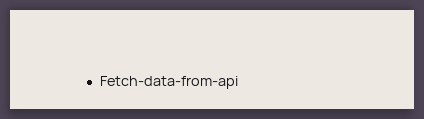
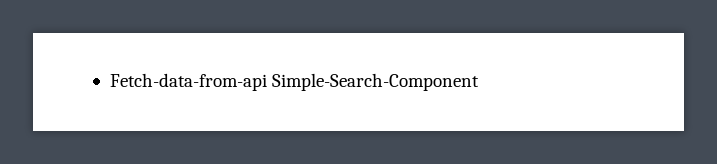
(238, 82) none -> [272,73,480,91] Simple-Search-Component

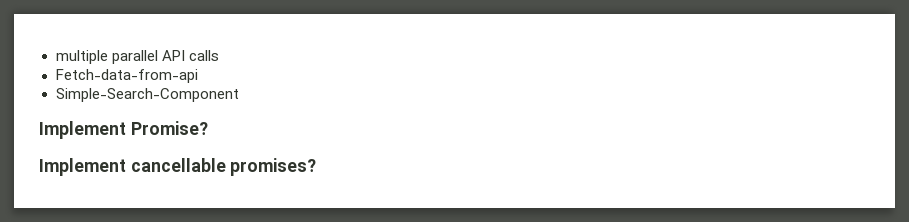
(109, 82) none -> [55,50,219,64] multiple parallel API calls //
(267, 82) none -> (198, 76) //
(480, 82) none -> [39,121,208,139] [39,158,317,176] // Implement Promise? // Implement cancellable promises?

